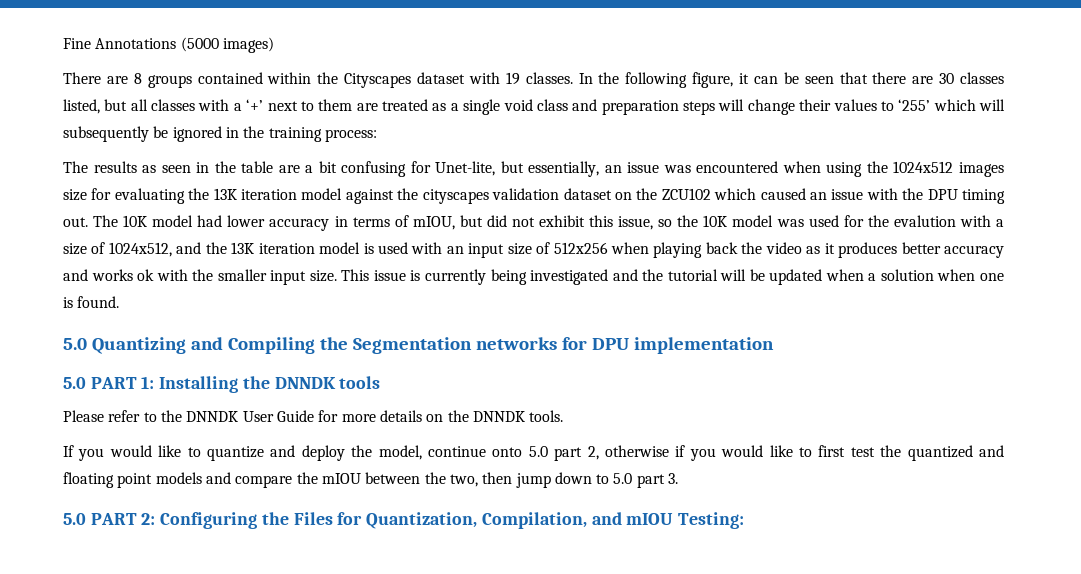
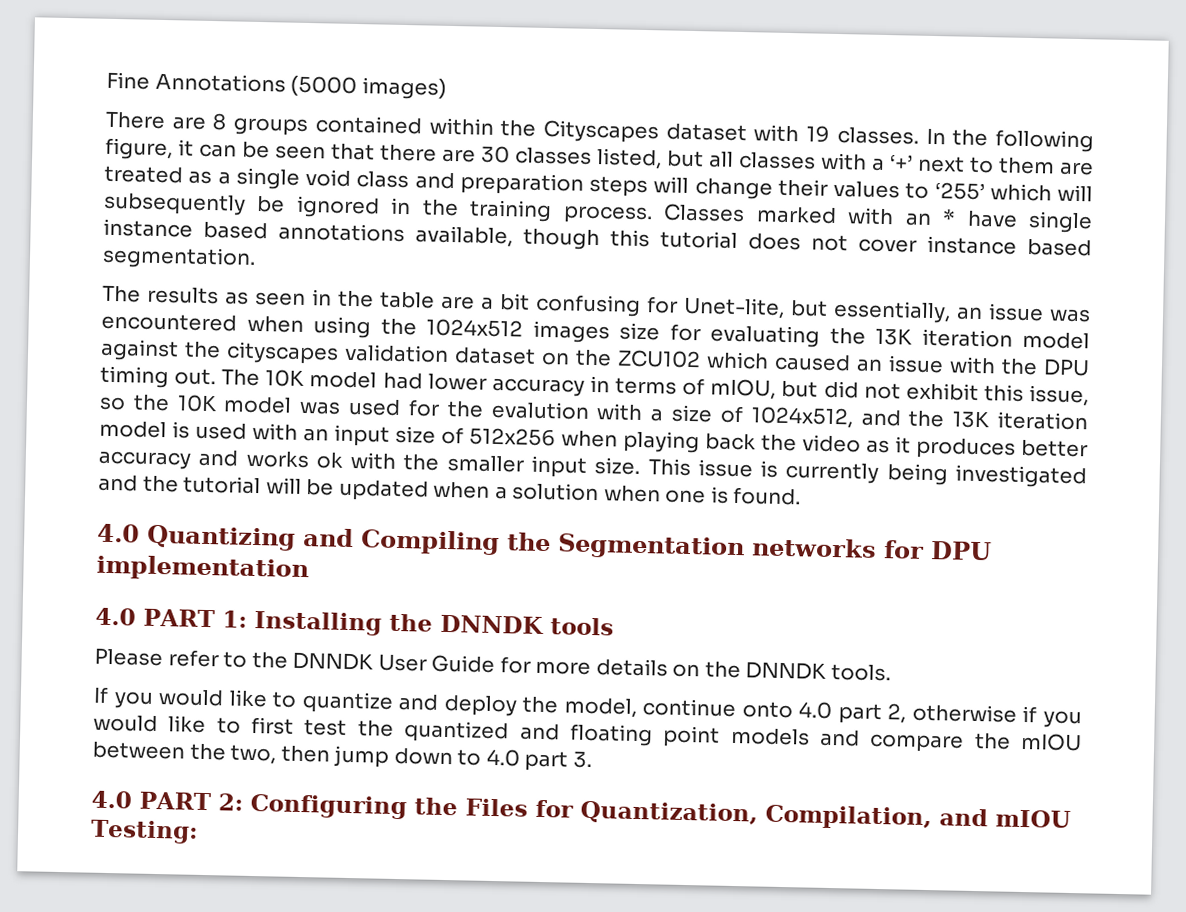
[324,129,377,142] process: -> [562,203,1093,234] [103,218,1092,257] [102,245,256,270] process. Classes marked with an * have single instance based annotations available, though this tutorial does not cover instance based segmentation.
[63,338,87,350] 5.0 -> [97,523,140,543] 4.0
[63,377,86,389] 5.0 -> [95,607,136,626] 4.0
[528,446,548,457] 5.0 -> [798,701,833,720] 4.0
[613,473,633,484] 5.0 -> [485,748,520,767] 4.0
[63,513,86,525] 5.0 -> [91,790,132,809] 4.0

